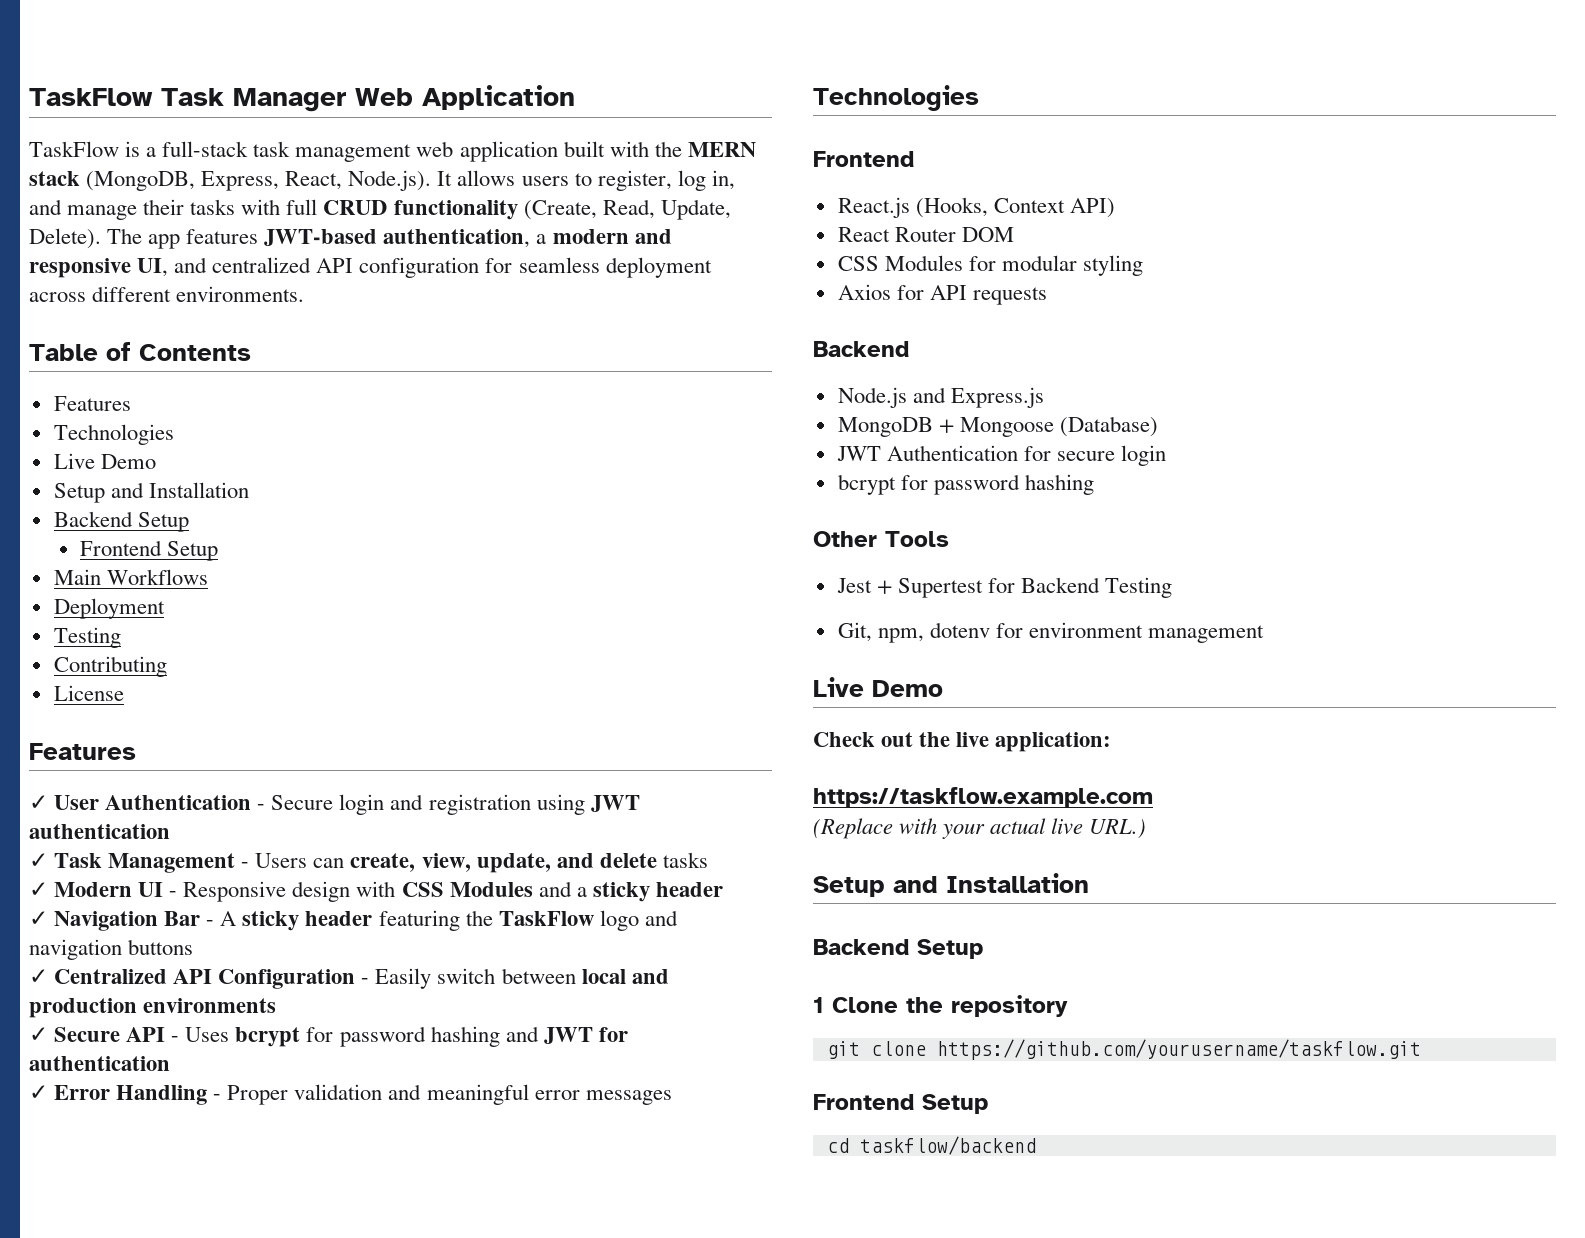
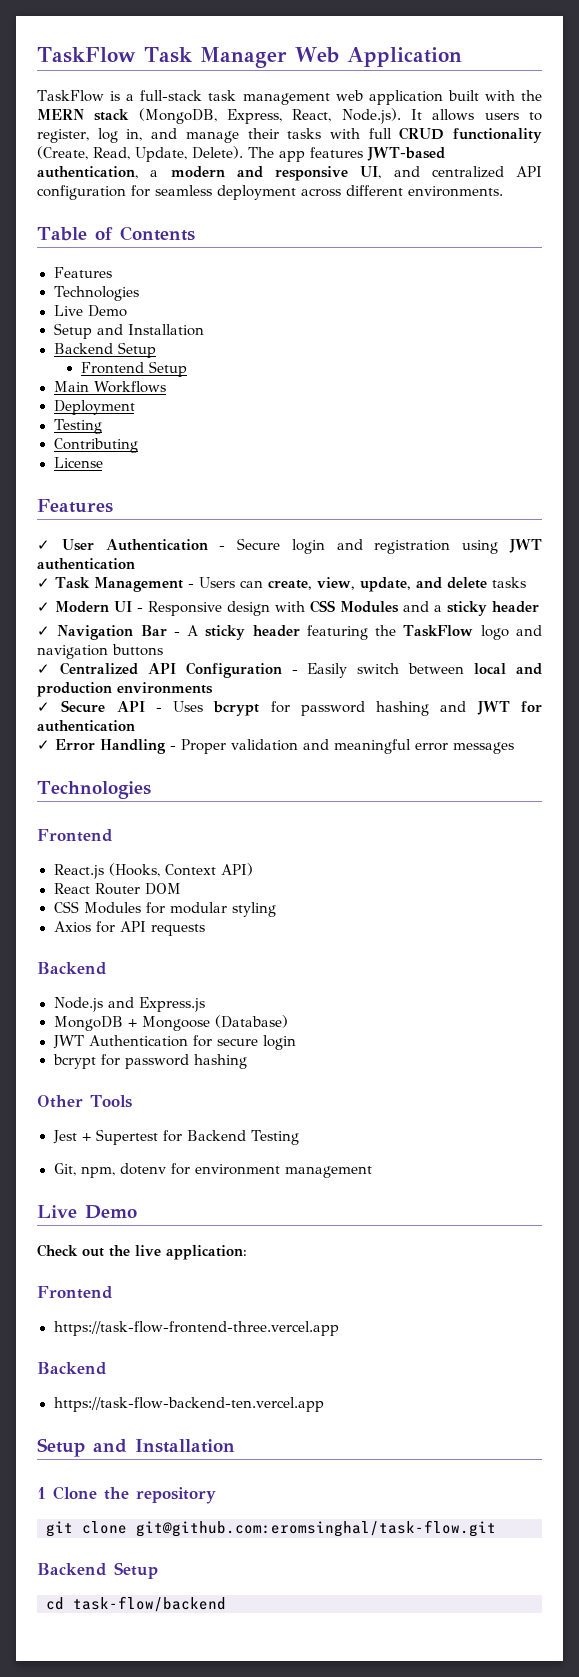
[813,787,1153,808] [813,818,1147,839] [813,873,1089,897] [813,939,983,959] https://taskflow.example.com // (Replace with your actual live URL.) // Setup and Installation // Backend Setup -> [37,1286,113,1299] [53,1321,339,1336] [37,1362,107,1375] [53,1397,324,1412] [37,1438,235,1457] Frontend // https://task-flow-frontend-three.vercel.app // Backend // https://task-flow-backend-ten.vercel.app // Setup and Installation
[936,1039,1421,1060] [813,1094,914,1110] https://github.com/yourusername/taskflow.git // Frontend -> [136,1520,496,1537] [37,1563,107,1576] git@github.com:eromsinghal/task-flow.git // Backend
[859,1136,1036,1155] taskflow/backend -> [73,1596,226,1612] task-flow/backend

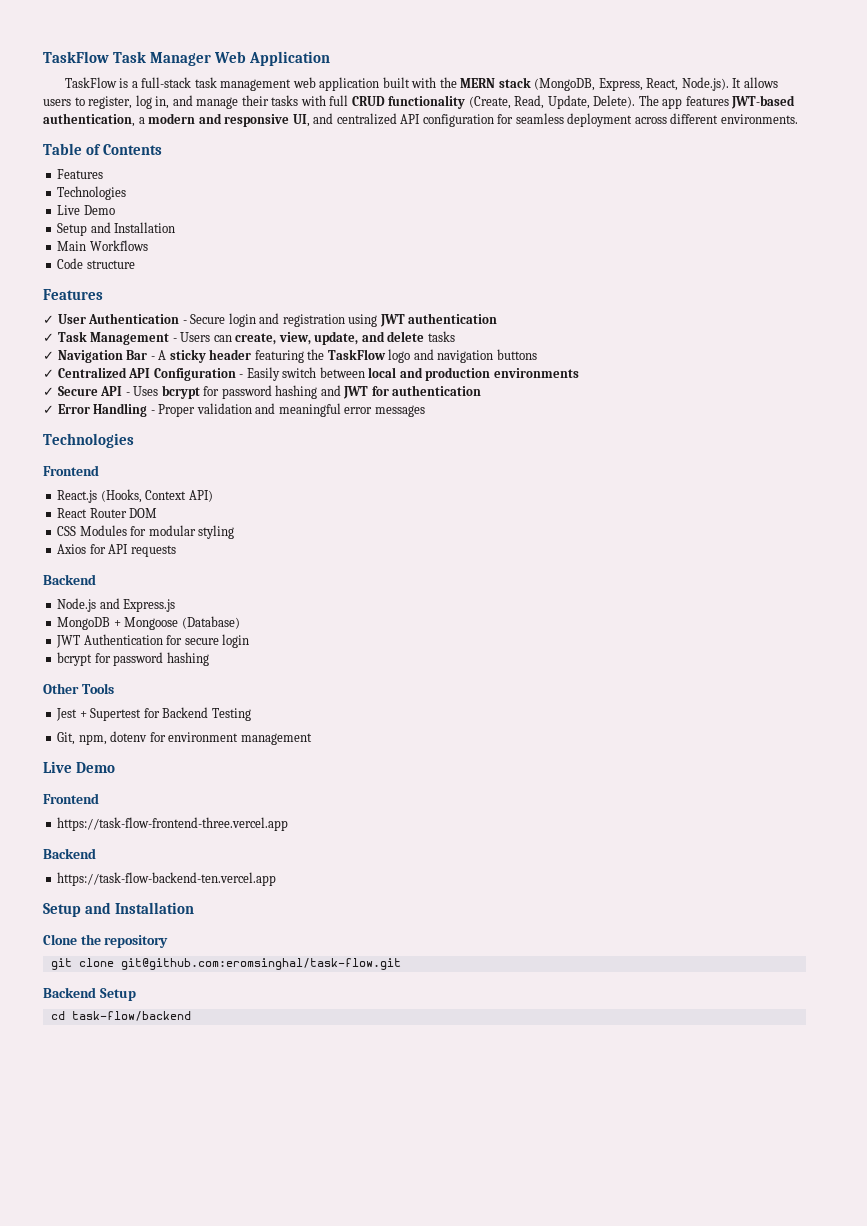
[53,342,156,358] [80,361,187,377] [53,381,167,393] [53,400,135,415] [53,419,103,434] [53,438,138,453] [53,457,103,468] Backend Setup // Frontend Setup // Main Workflows // Deployment // Testing // Contributing // License -> [57,240,148,251] [57,258,135,269] Main Workflows // Code structure
[37,600,539,616] // ✓ Modern UI - Responsive design with CSS Modules and a sticky header -> (455, 336) none
[37,1244,247,1260] // Check out the live application: -> (115, 767) none
[37,1487,46,1499] 1 -> (194, 908) none

